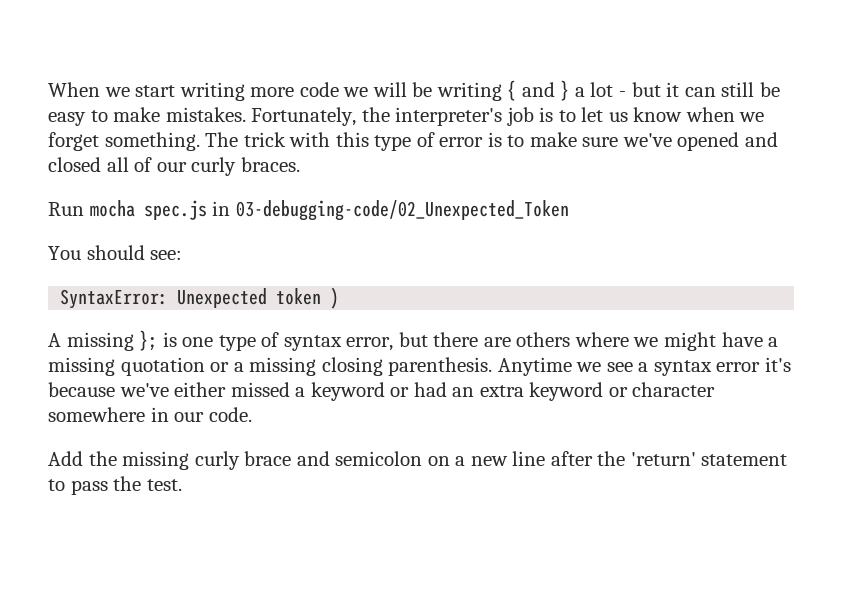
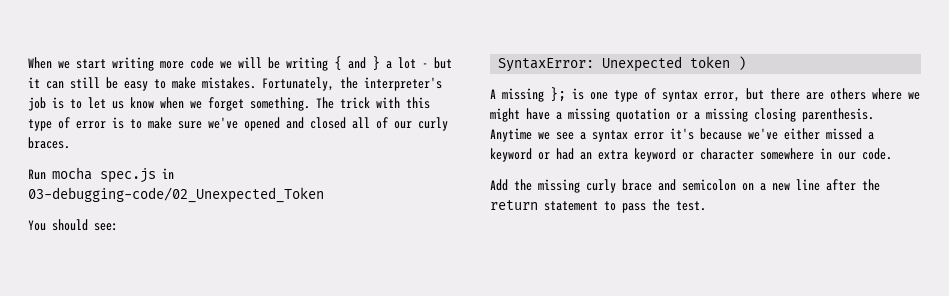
[630,452,696,466] 'return' -> [490,200,538,210] return

